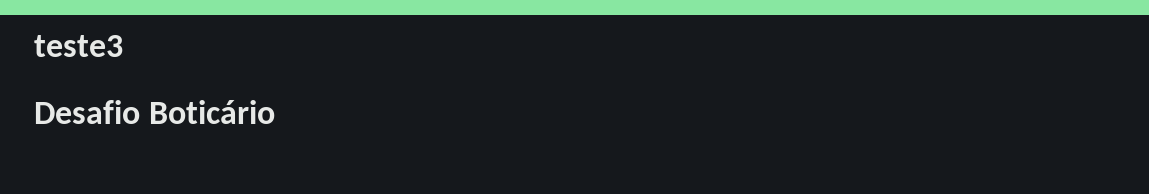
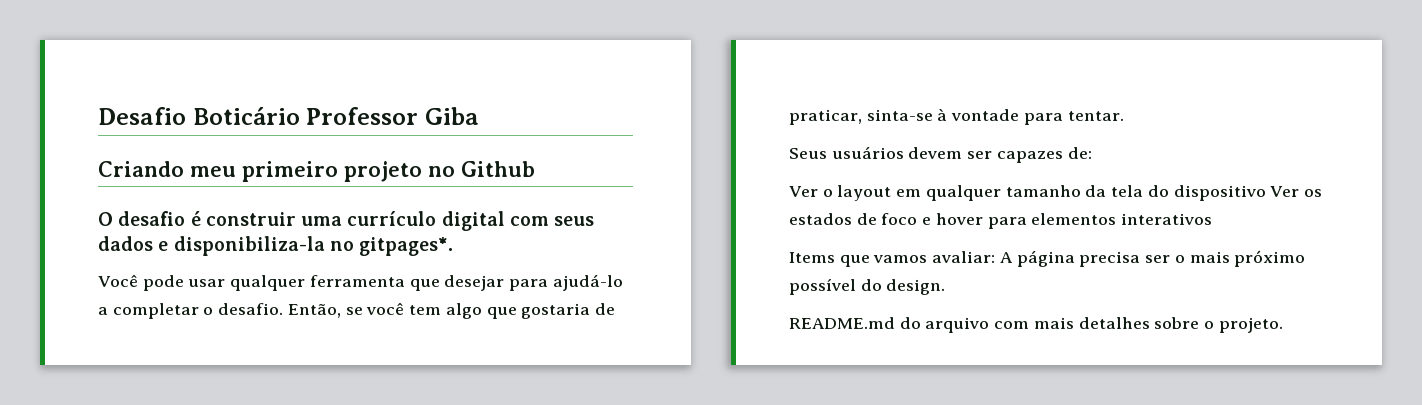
[34,35,123,57] teste3 // -> (98, 116) none
(276, 112) none -> [306,107,479,125] [98,161,535,182] [98,211,595,231] [98,236,454,256] [98,274,623,291] [98,302,615,319] [789,108,1124,125] [789,146,1092,163] [789,185,1322,201] [789,213,1213,229] [789,250,1306,267] [789,278,946,295] [789,317,1283,333] Professor Giba // Criando meu primeiro projeto no Github // O desafio é construir uma currículo digital com seus dados e disponibiliza-la no gitpages*. // Você pode usar qualquer ferramenta que desejar para ajudá-lo a completar o desafio. Então, se você tem algo que gostaria de praticar, sinta-se à vontade para tentar. // Seus usuários devem ser capazes de: // Ver o layout em qualquer tamanho da tela do dispositivo Ver os estados de foco e hover para elementos interativos // Items que vamos avaliar: A página precisa ser o mais próximo possível do design. // README.md do arquivo com mais detalhes sobre o projeto.

